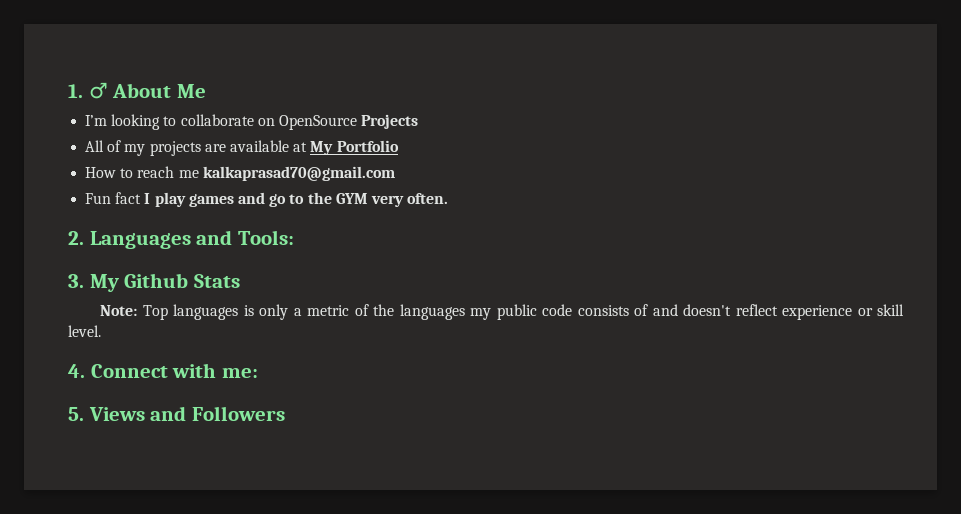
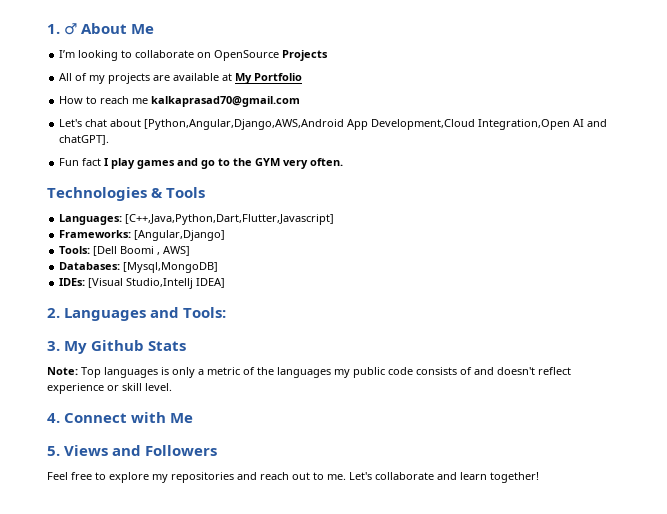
(395, 173) none -> [59,119,608,130] [59,135,110,145] // Let's chat about [Python,Angular,Django,AWS,Android App Development,Cloud Integration,Open AI and chatGPT].
(449, 198) none -> [47,187,206,201] [59,214,335,225] [59,230,226,241] [59,246,191,256] [59,262,219,273] [59,278,226,289] // Technologies & Tools // Languages: [C++,Java,Python,Dart,Flutter,Javascript] // Frameworks: [Angular,Django] // Tools: [Dell Boomi , AWS] // Databases: [Mysql,MongoDB] // IDEs: [Visual Studio,Intellj IDEA]
[222,368,259,378] me: -> [170,413,194,423] Me
(286, 413) none -> [47,472,539,483] // Feel free to explore my repositories and reach out to me. Let's collaborate and learn together!

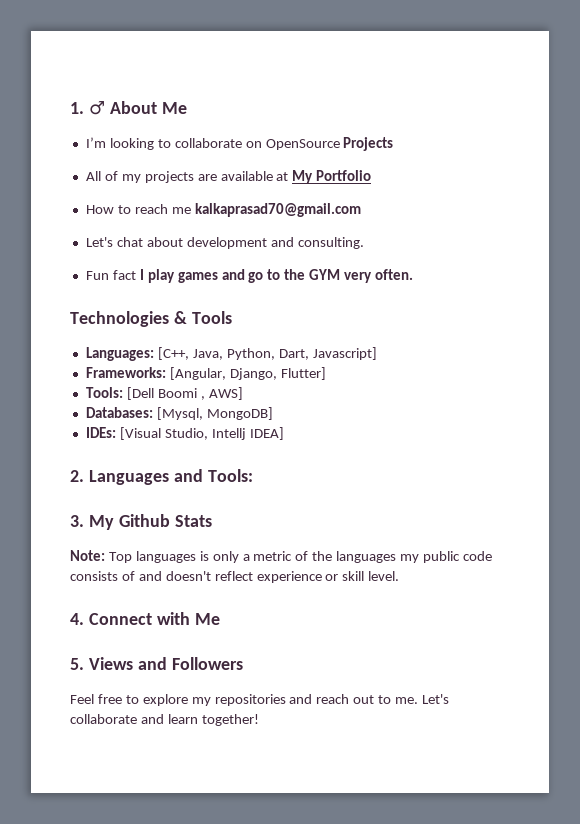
[144,119,608,130] [59,135,110,145] [Python,Angular,Django,AWS,Android App Development,Cloud Integration,Open AI and chatGPT]. -> [186,237,364,249] development and consulting.
[125,214,335,225] [59,230,226,241] [C++,Java,Python,Dart,Flutter,Javascript] // Frameworks: [Angular,Django] -> [157,347,377,360] [85,367,326,380] [C++, Java, Python, Dart, Javascript] // Frameworks: [Angular, Django, Flutter]
[123,262,219,273] [Mysql,MongoDB] -> [156,407,273,420] [Mysql, MongoDB]
[126,278,194,289] Studio,Intellj -> [164,428,246,440] Studio, Intellj

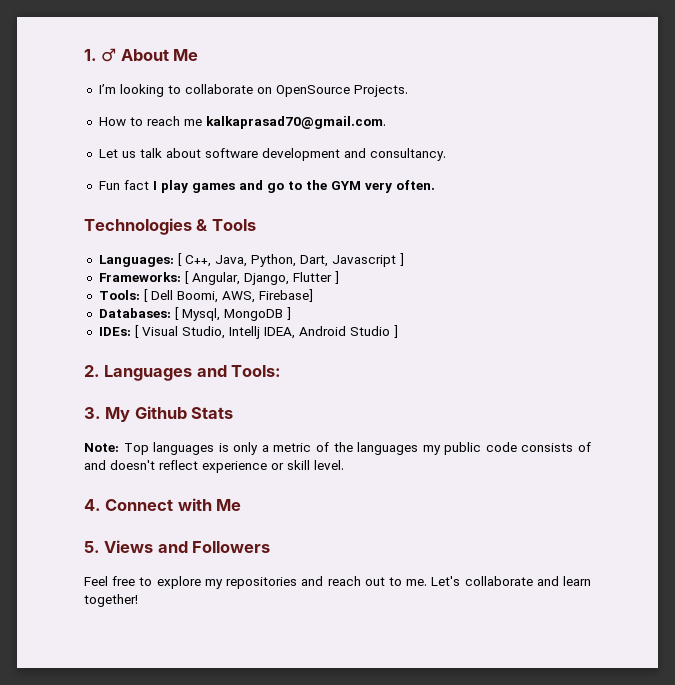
[343,137,394,151] [85,170,372,184] [85,203,361,217] [85,237,183,247] Projects // All of my projects are available at My Portfolio // How to reach me kalkaprasad70@gmail.com // Let's chat about -> [353,85,408,97] [98,116,386,129] [98,148,258,158] Projects. // How to reach me kalkaprasad70@gmail.com. // Let us talk about software
[297,237,364,249] consulting. -> [369,148,446,161] consultancy.
[157,347,189,360] [C++, -> [177,253,211,267] [ C++,
[312,347,377,360] Javascript] -> [331,253,404,267] Javascript ]
[169,367,326,380] [85,387,243,400] [85,407,273,420] [85,427,284,440] [Angular, Django, Flutter] // Tools: [Dell Boomi , AWS] // Databases: [Mysql, MongoDB] // IDEs: [Visual Studio, Intellj IDEA] -> [184,271,339,285] [98,289,313,303] [98,307,291,321] [98,325,398,339] [ Angular, Django, Flutter ] // Tools: [ Dell Boomi, AWS, Firebase] // Databases: [ Mysql, MongoDB ] // IDEs: [ Visual Studio, Intellj IDEA, Android Studio ]

